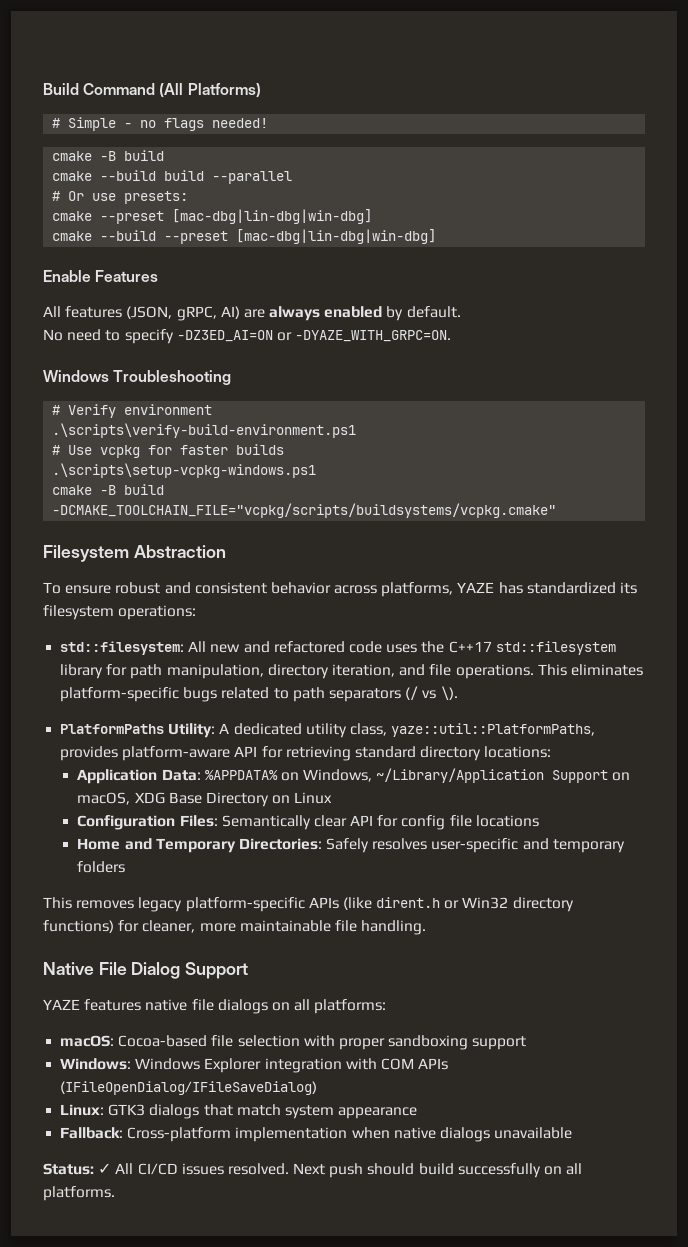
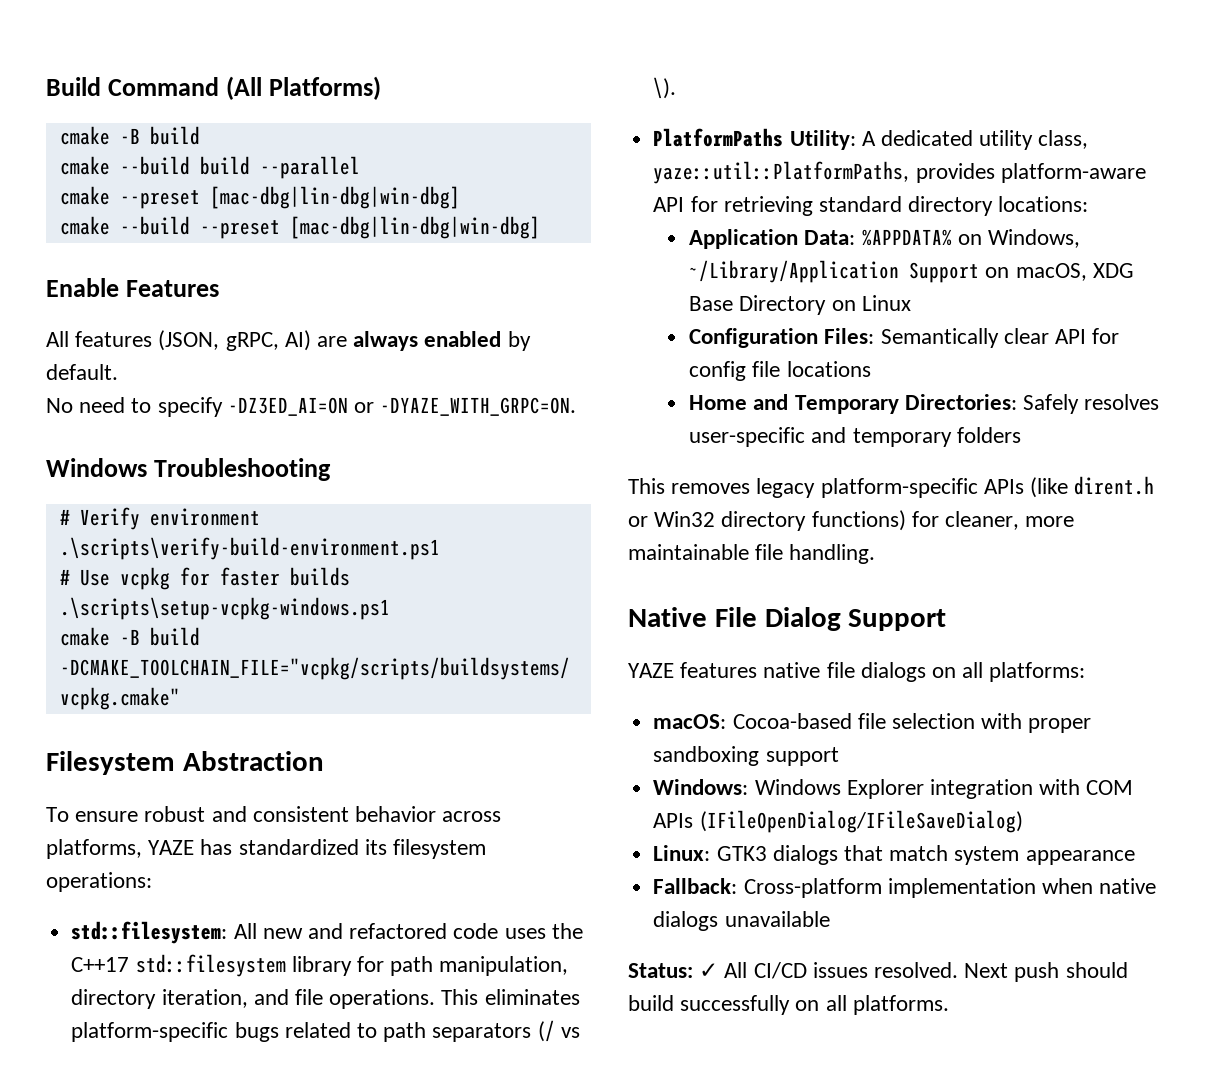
[52,117,269,131] // # Simple - no flags needed! -> (382, 88) none
[52,191,189,204] // # Or use presets: -> (360, 167) none

